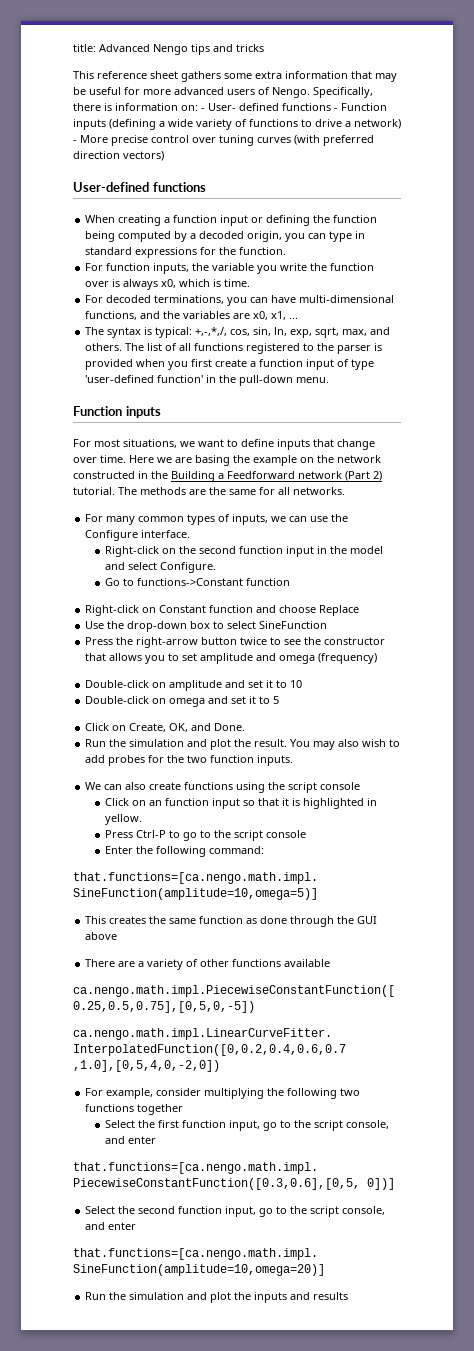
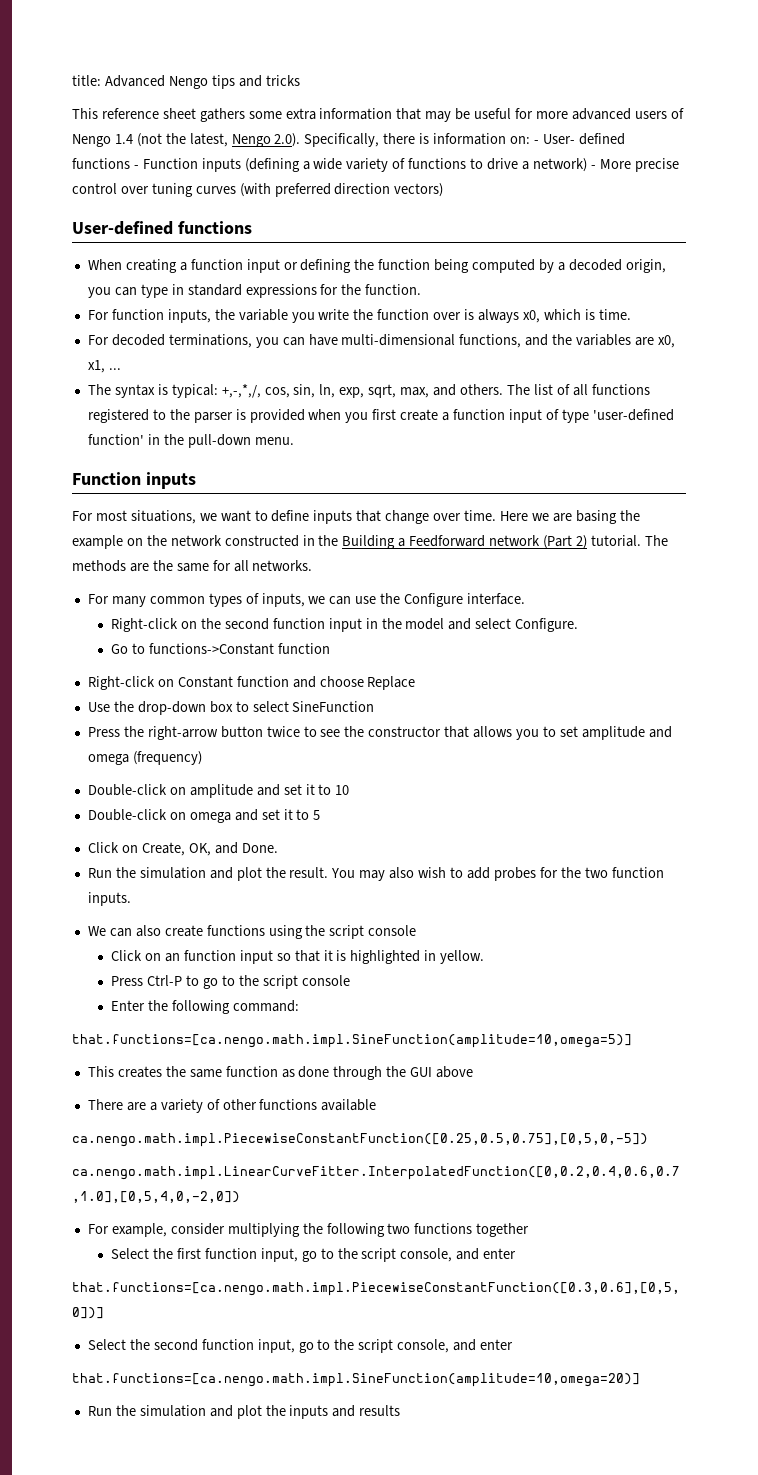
[272,87,310,98] Nengo. -> [72,133,301,147] Nengo 1.4 (not the latest, Nengo 2.0).

